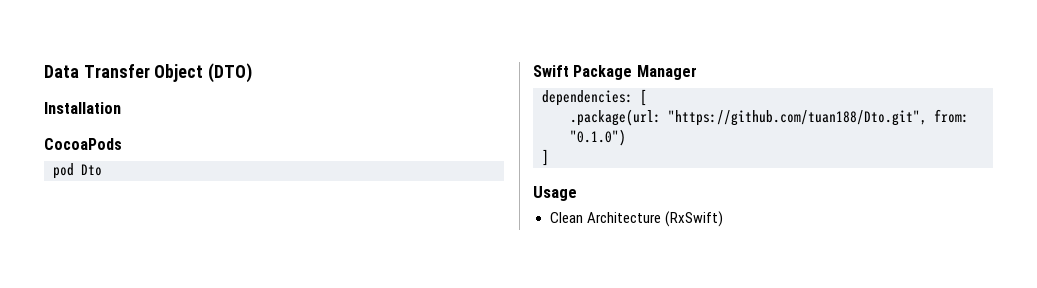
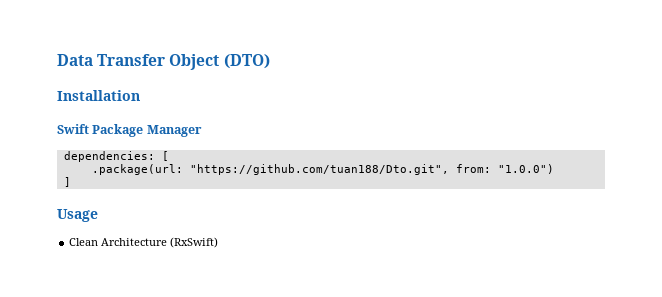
[44,138,122,150] [53,163,102,179] // CocoaPods // pod Dto -> (140, 95) none
[570,129,626,146] "0.1.0") -> [497,164,554,174] "1.0.0")

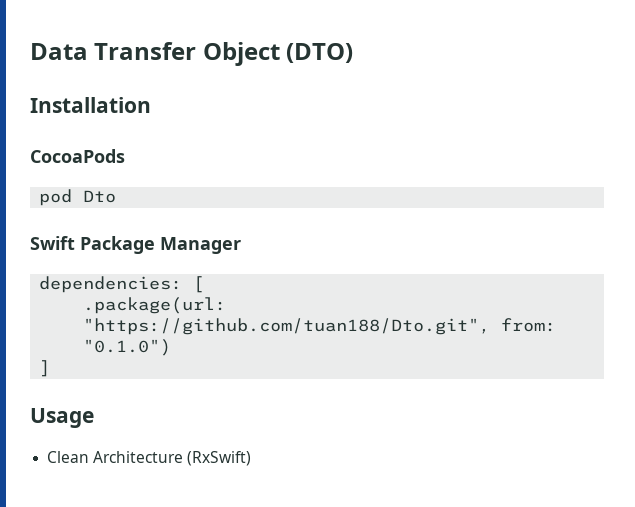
(140, 95) none -> [30,149,125,163] [39,189,117,206] // CocoaPods // pod Dto
[497,164,554,174] "1.0.0") -> [83,339,172,356] "0.1.0")

